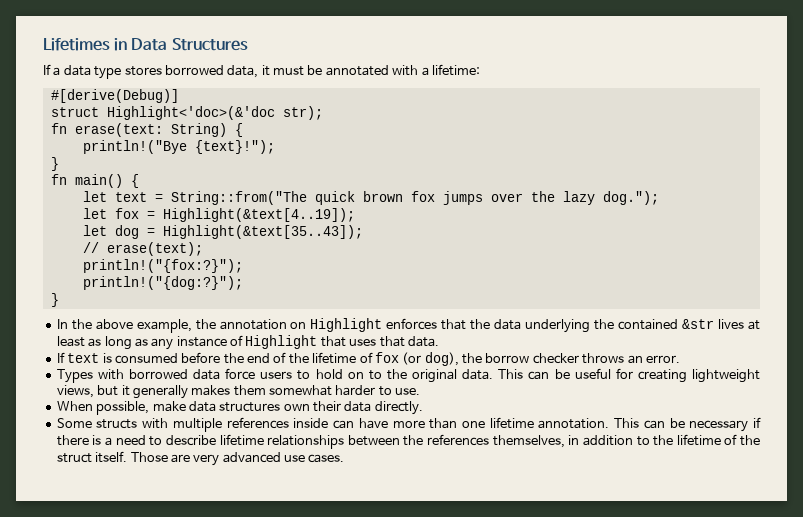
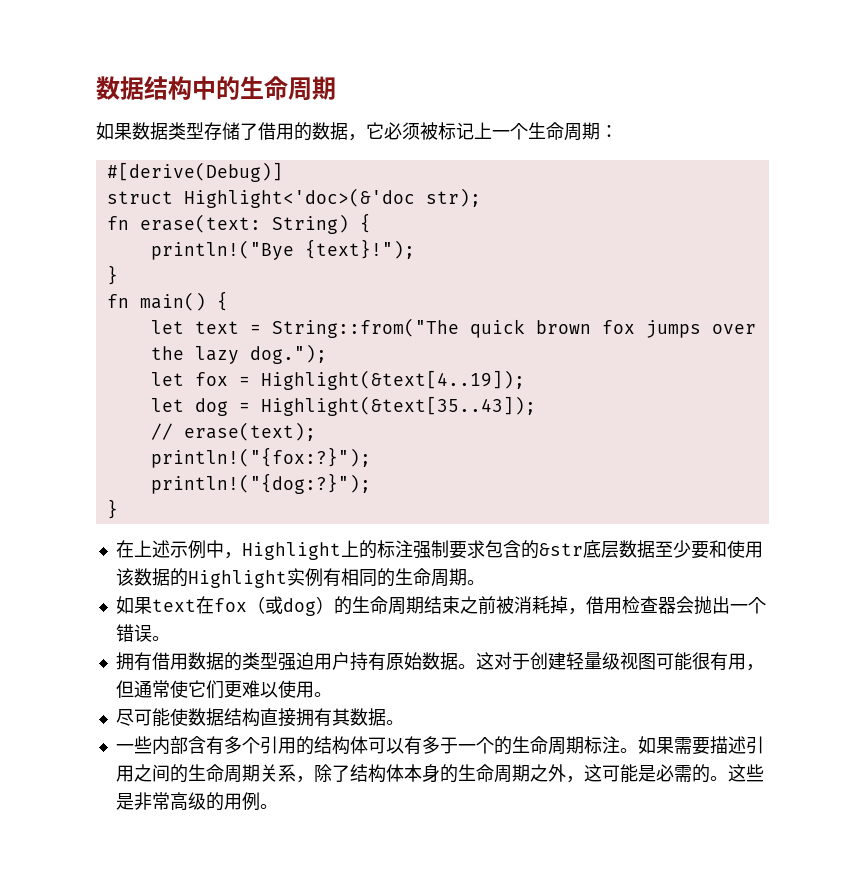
[43,38,248,51] [43,64,480,79] Lifetimes in Data Structures // If a data type stores borrowed data, it must be annotated with a lifetime: -> [96,76,336,100] [96,122,618,141] 数据结构中的生命周期 // 如果数据类型存储了借用的数据，它必须被标记上一个生命周期：
[56,318,761,333] [56,335,439,350] [56,352,680,366] [56,368,761,383] [56,385,421,399] [56,401,423,415] [56,417,762,432] [56,434,760,449] [56,451,345,466] In the above example, the annotation on Highlight enforces that the data underlying the contained &str lives at least as long as any instance of Highlight that uses that data. // If text is consumed before the end of the lifetime of fox (or dog), the borrow checker throws an error. // Types with borrowed data force users to hold on to the original data. This can be useful for creating lightweight views, but it generally makes them somewhat harder to use. // When possible, make data structures own their data directly. // Some structs with multiple references inside can have more than one lifetime annotation. This can be necessary if there is a need to describe lifetime relationships between the references themselves, in addition to the lifetime of the struct itself. Those are very advanced use cases. -> [115,540,763,560] [115,568,485,588] [115,596,766,616] [115,624,170,642] [115,652,764,671] [115,680,332,699] [115,708,404,727] [115,736,764,755] [115,764,764,783] [115,792,278,811] 在上述示例中，Highlight上的标注强制要求包含的&str底层数据至少要和使用该数据的Highlight实例有相同的生命周期。 // 如果text在fox（或dog）的生命周期结束之前被消耗掉，借用检查器会抛出一个错误。 // 拥有借用数据的类型强迫用户持有原始数据。这对于创建轻量级视图可能很有用，但通常使它们更难以使用。 // 尽可能使数据结构直接拥有其数据。 // 一些内部含有多个引用的结构体可以有多于一个的生命周期标注。如果需要描述引用之间的生命周期关系，除了结构体本身的生命周期之外，这可能是必需的。这些是非常高级的用例。

